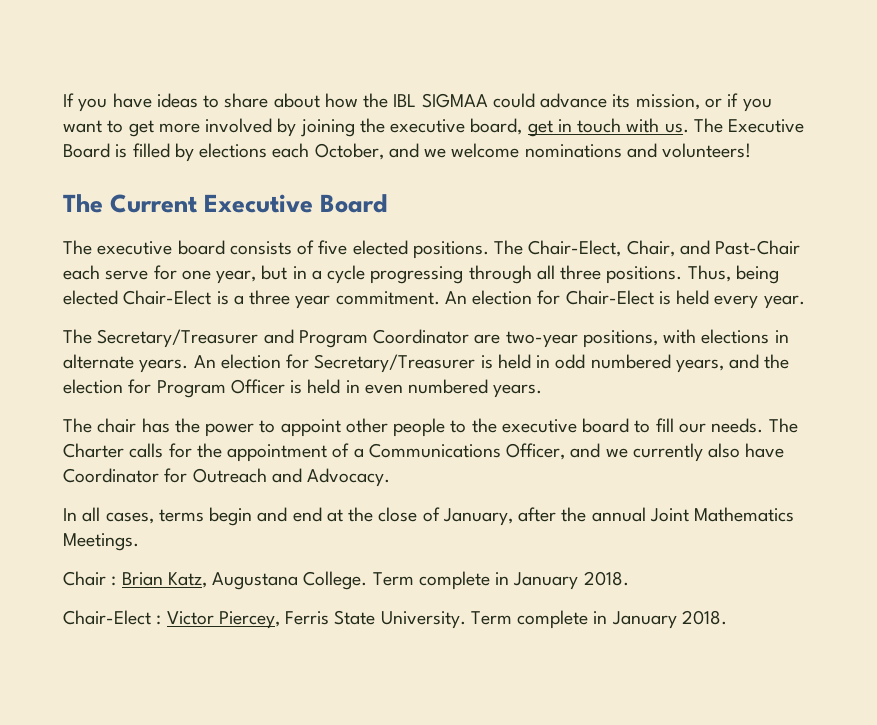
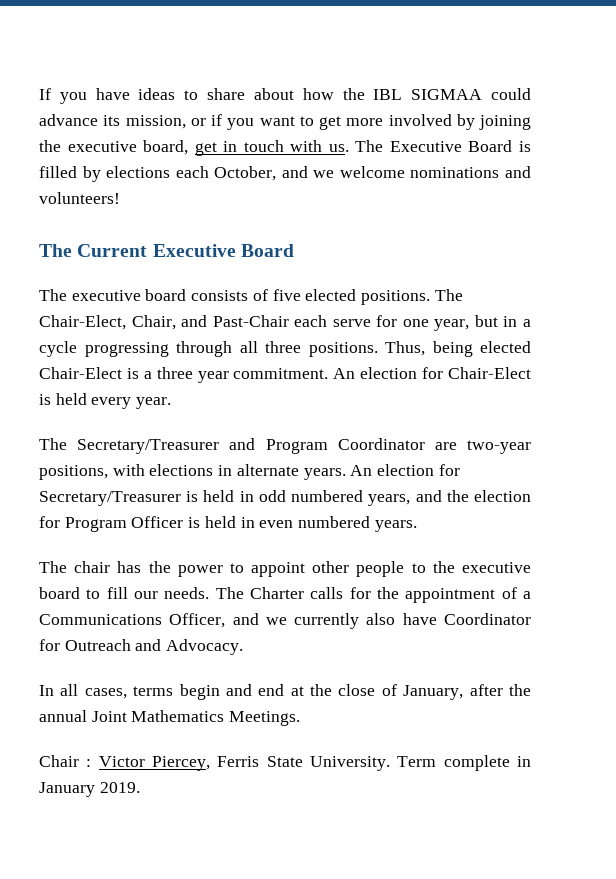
[121,571,629,590] [63,610,162,625] Brian Katz, Augustana College. Term complete in January 2018. // Chair-Elect : -> (92, 763) none
[681,610,727,625] 2018. -> [99,782,140,793] 2019.

